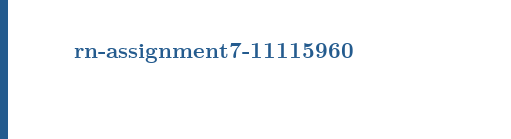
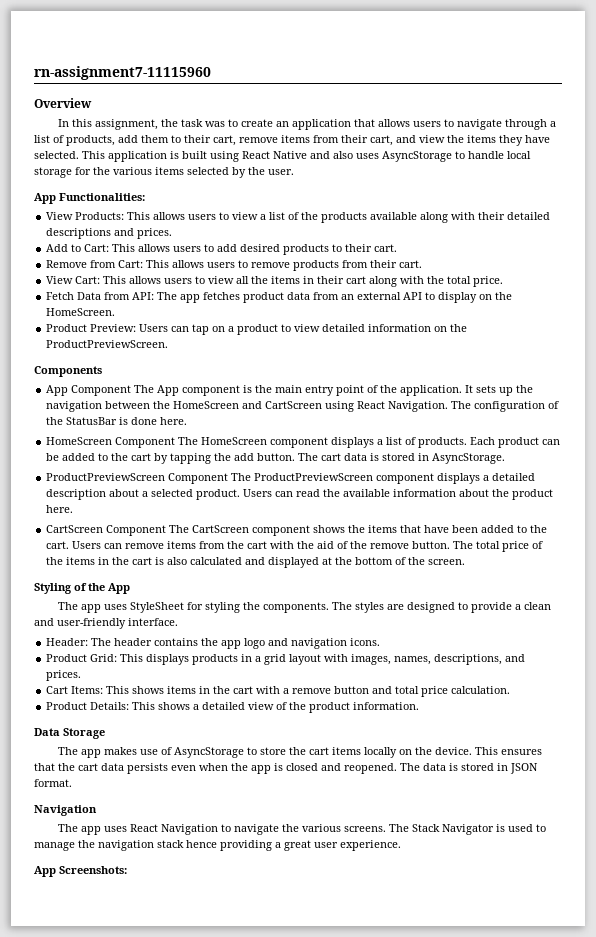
(354, 53) none -> [34,98,92,108] [58,119,557,130] [34,135,550,146] [34,151,531,162] [34,167,294,178] [34,193,145,204] [46,212,551,223] [46,228,173,239] [46,244,398,255] [46,260,423,271] [46,276,504,287] [46,292,513,303] [46,308,116,316] [46,324,468,335] [46,340,169,348] [34,366,102,377] [46,385,534,396] [46,401,560,412] [46,417,188,425] [46,437,561,448] [46,453,506,464] [46,473,536,484] [46,489,554,500] [46,505,74,513] [46,525,548,536] [46,541,544,552] [46,557,466,568] [34,583,130,594] [58,602,552,613] [34,618,178,629] [46,638,381,649] [46,654,526,665] [46,670,82,681] [46,686,511,697] [46,702,420,713] [34,728,105,739] [58,747,543,758] [34,763,538,774] [34,779,72,787] [34,805,97,816] [58,824,547,835] [34,840,401,851] [34,866,127,877] // Overview // In this assignment, the task was to create an application that allows users to navigate through a list of products, add them to their cart, remove items from their cart, and view the items they have selected. This application is built using React Native and also uses AsyncStorage to handle local storage for the various items selected by the user. // App Functionalities: // View Products: This allows users to view a list of the products available along with their detailed descriptions and prices. // Add to Cart: This allows users to add desired products to their cart. // Remove from Cart: This allows users to remove products from their cart. // View Cart: This allows users to view all the items in their cart along with the total price. // Fetch Data from API: The app fetches product data from an external API to display on the HomeScreen. // Product Preview: Users can tap on a product to view detailed information on the ProductPreviewScreen. // Components // App Component The App component is the main entry point of the application. It sets up the navigation between the HomeScreen and CartScreen using React Navigation. The configuration of the StatusBar is done here. // HomeScreen Component The HomeScreen component displays a list of products. Each product can be added to the cart by tapping the add button. The cart data is stored in AsyncStorage. // ProductPreviewScreen Component The ProductPreviewScreen component displays a detailed description about a selected product. Users can read the available information about the product here. // CartScreen Component The CartScreen component shows the items that have been added to the cart. Users can remove items from the cart with the aid of the remove button. The total price of the items in the cart is also calculated and displayed at the bottom of the screen. // Styling of the App // The app uses StyleSheet for styling the components. The styles are designed to provide a clean and user-friendly interface. // Header: The header contains the app logo and navigation icons. // Product Grid: This displays products in a grid layout with images, names, descriptions, and prices. // Cart Items: This shows items in the cart with a remove button and total price calculation. // Product Details: This shows a detailed view of the product information. // Data Storage // The app makes use of AsyncStorage to store the cart items locally on the device. This ensures that the cart data persists even when the app is closed and reopened. The data is stored in JSON format. // Navigation // The app uses React Navigation to navigate the various screens. The Stack Navigator is used to manage the navigation stack hence providing a great user experience. // App Screenshots:

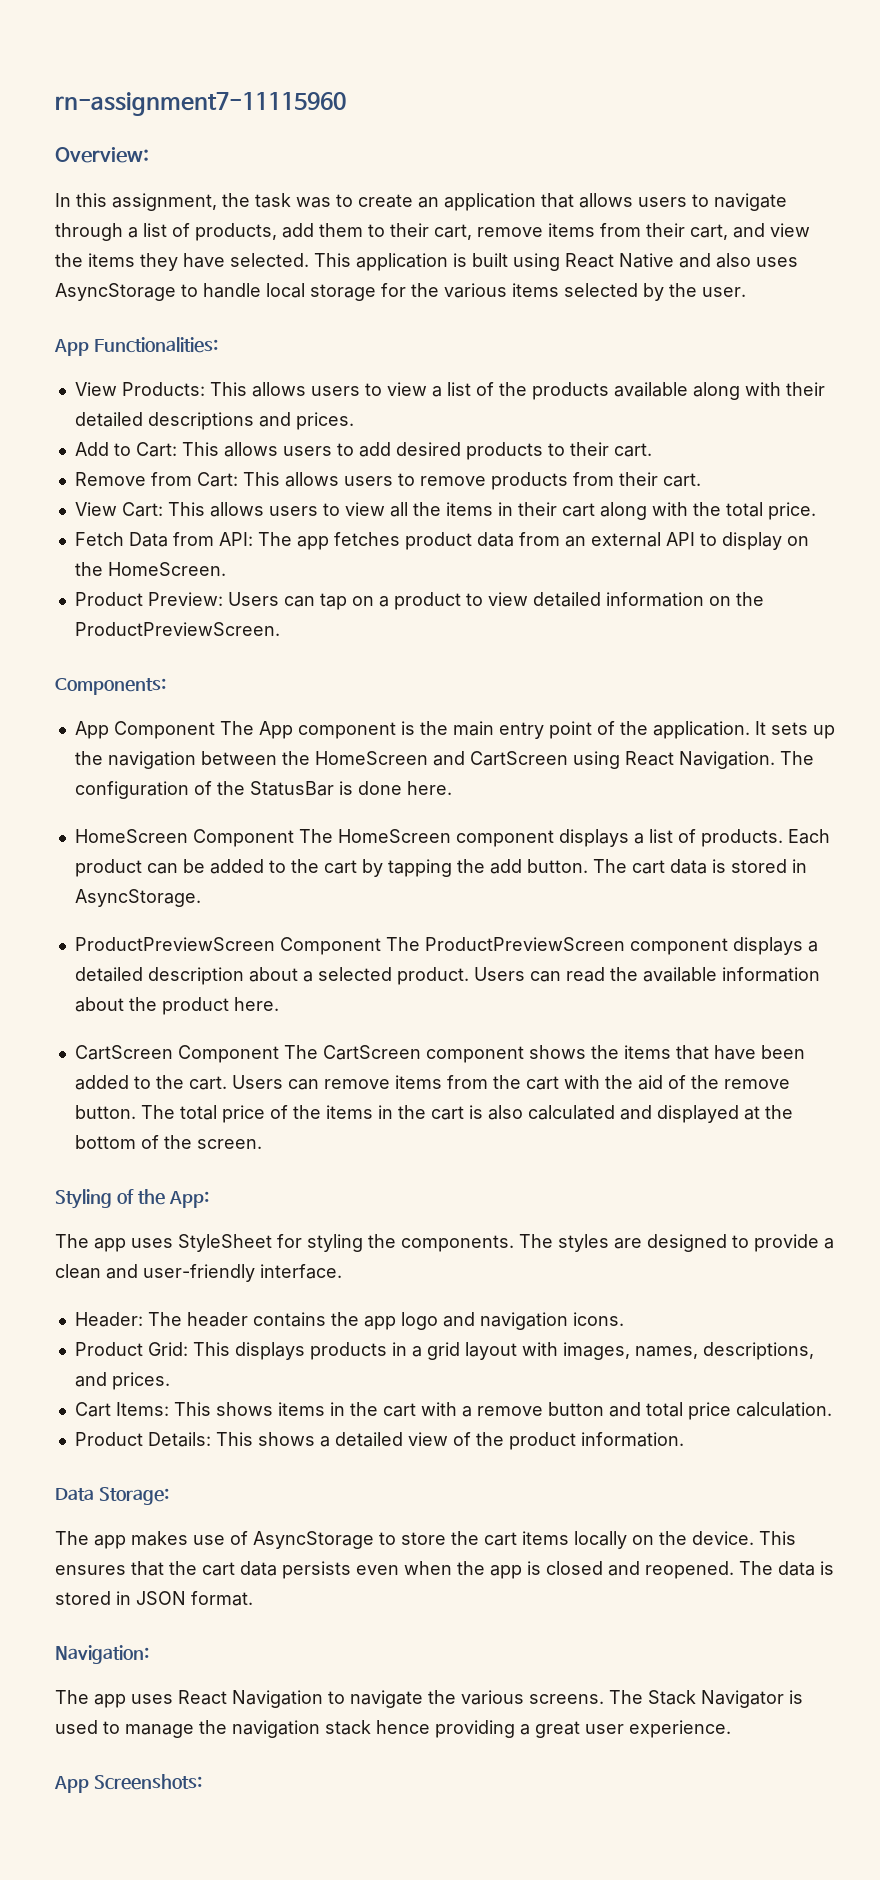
[34,98,92,108] Overview -> [55,147,149,163] Overview:
[34,366,102,377] Components -> [55,678,166,695] Components:
[108,583,130,594] App -> [168,1191,209,1208] App:
[63,728,105,739] Storage -> [98,1487,169,1505] Storage:
[34,805,97,816] Navigation -> [55,1645,149,1664] Navigation:

